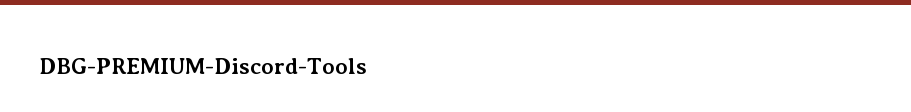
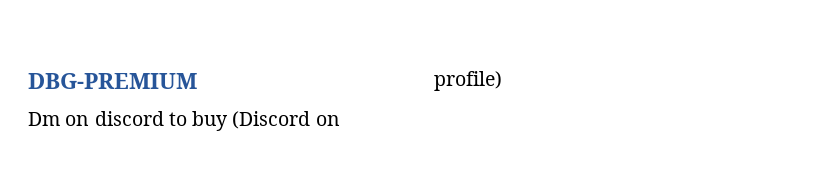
[39,58,367,74] DBG-PREMIUM-Discord-Tools -> [28,73,197,89] [28,111,340,131] [434,71,502,91] DBG-PREMIUM // Dm on discord to buy (Discord on profile)

